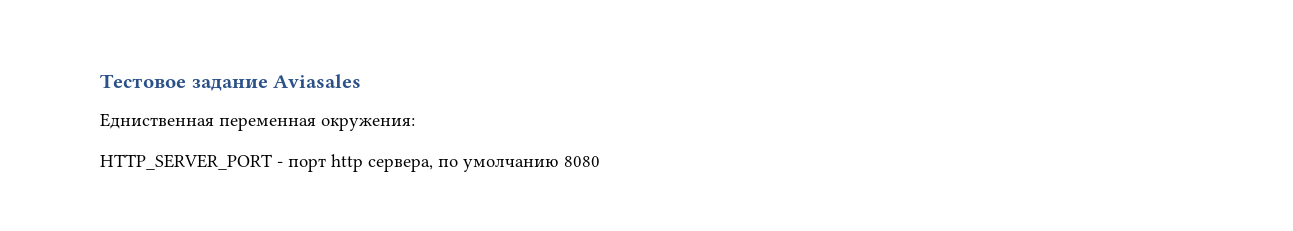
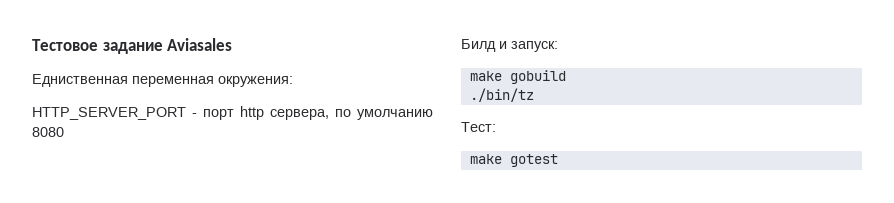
(600, 161) none -> [461,39,558,52] [469,70,566,84] [469,88,534,102] [461,122,496,132] [469,154,558,167] // Билд и запуск: // make gobuild // ./bin/tz // Тест: // make gotest

